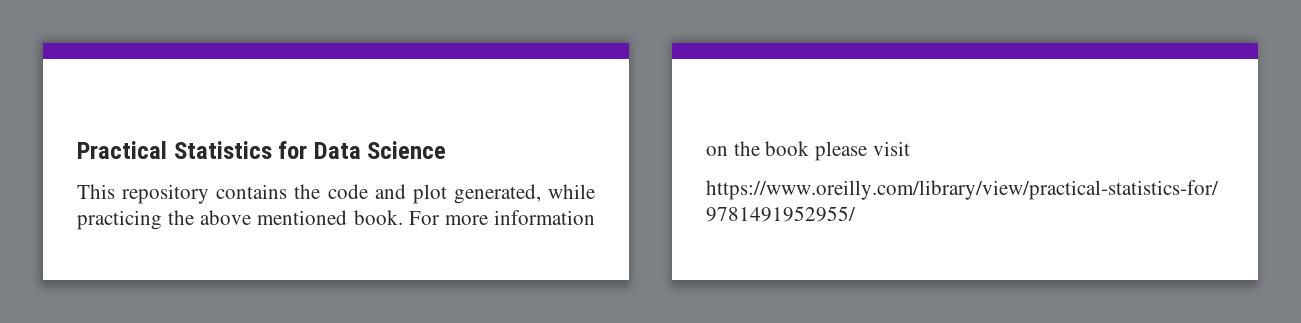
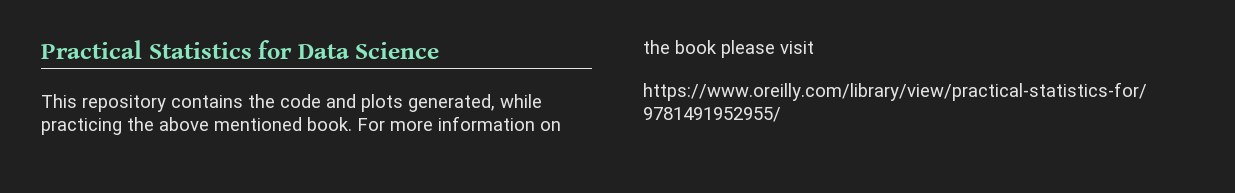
[412,184,447,204] plot -> [361,94,403,112] plots

